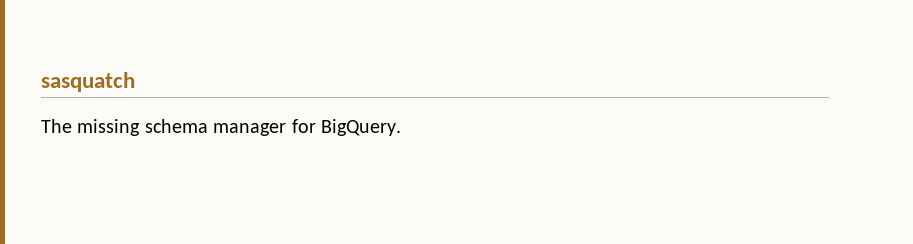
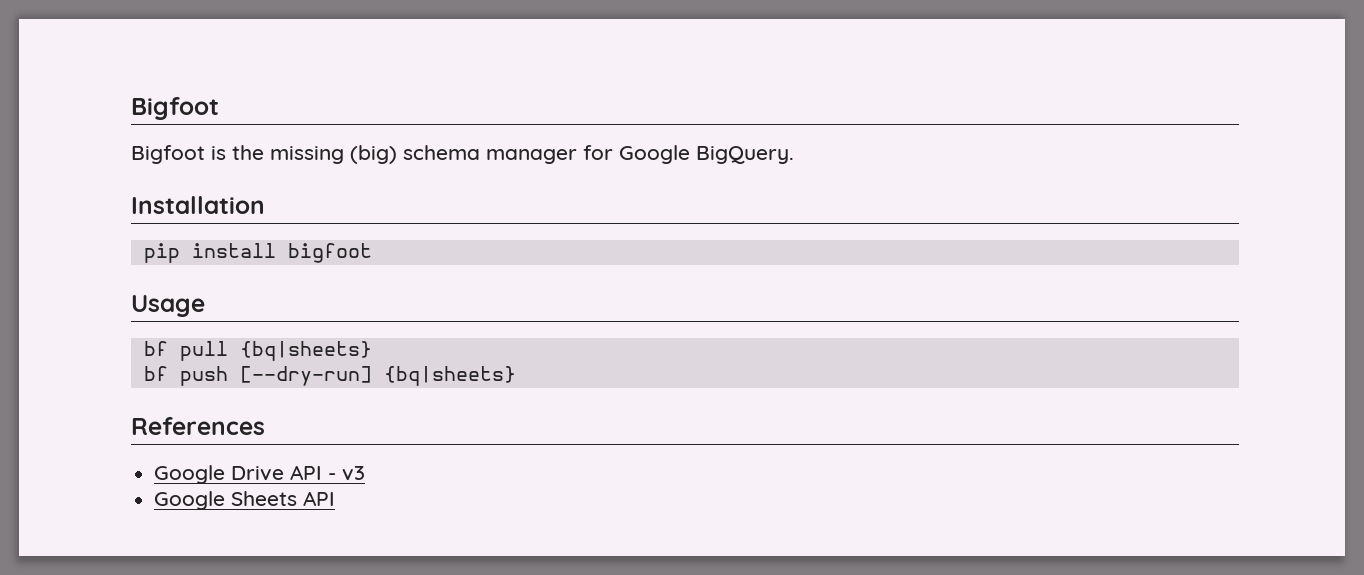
[41,72,135,92] [41,119,141,136] sasquatch // The missing -> [131,97,219,120] [131,145,397,164] Bigfoot // Bigfoot is the missing (big)
(316, 126) none -> [619,145,690,164] Google
(401, 127) none -> [131,196,265,214] [143,243,372,263] [131,295,205,317] [143,341,372,361] [143,366,516,386] [131,417,265,435] [154,465,366,484] [154,491,336,510] // Installation // pip install bigfoot // Usage // bf pull {bq|sheets} // bf push [--dry-run] {bq|sheets} // References // Google Drive API - v3 // Google Sheets API

